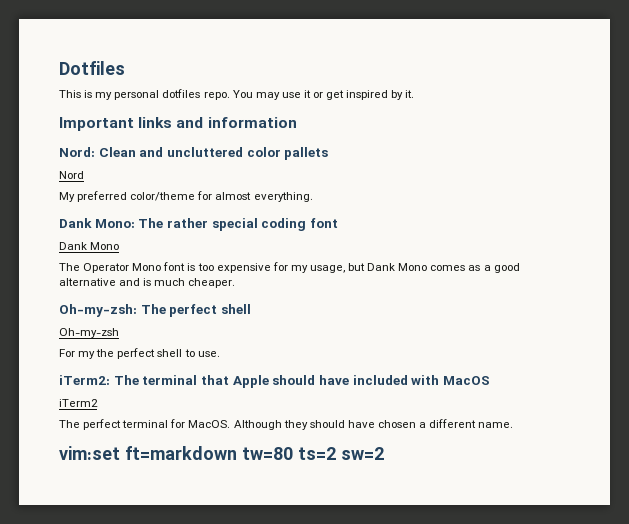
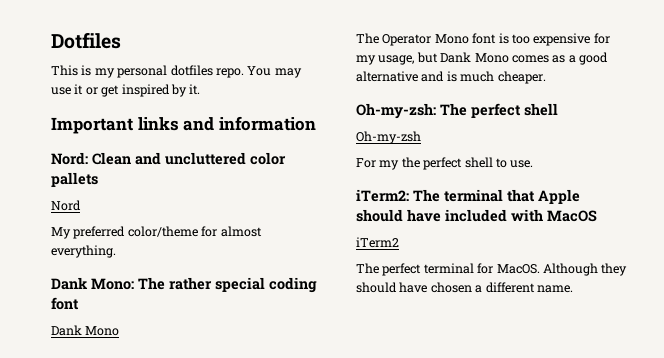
[59,446,384,460] // vim:set ft=markdown tw=80 ts=2 sw=2 -> (573, 289) none

